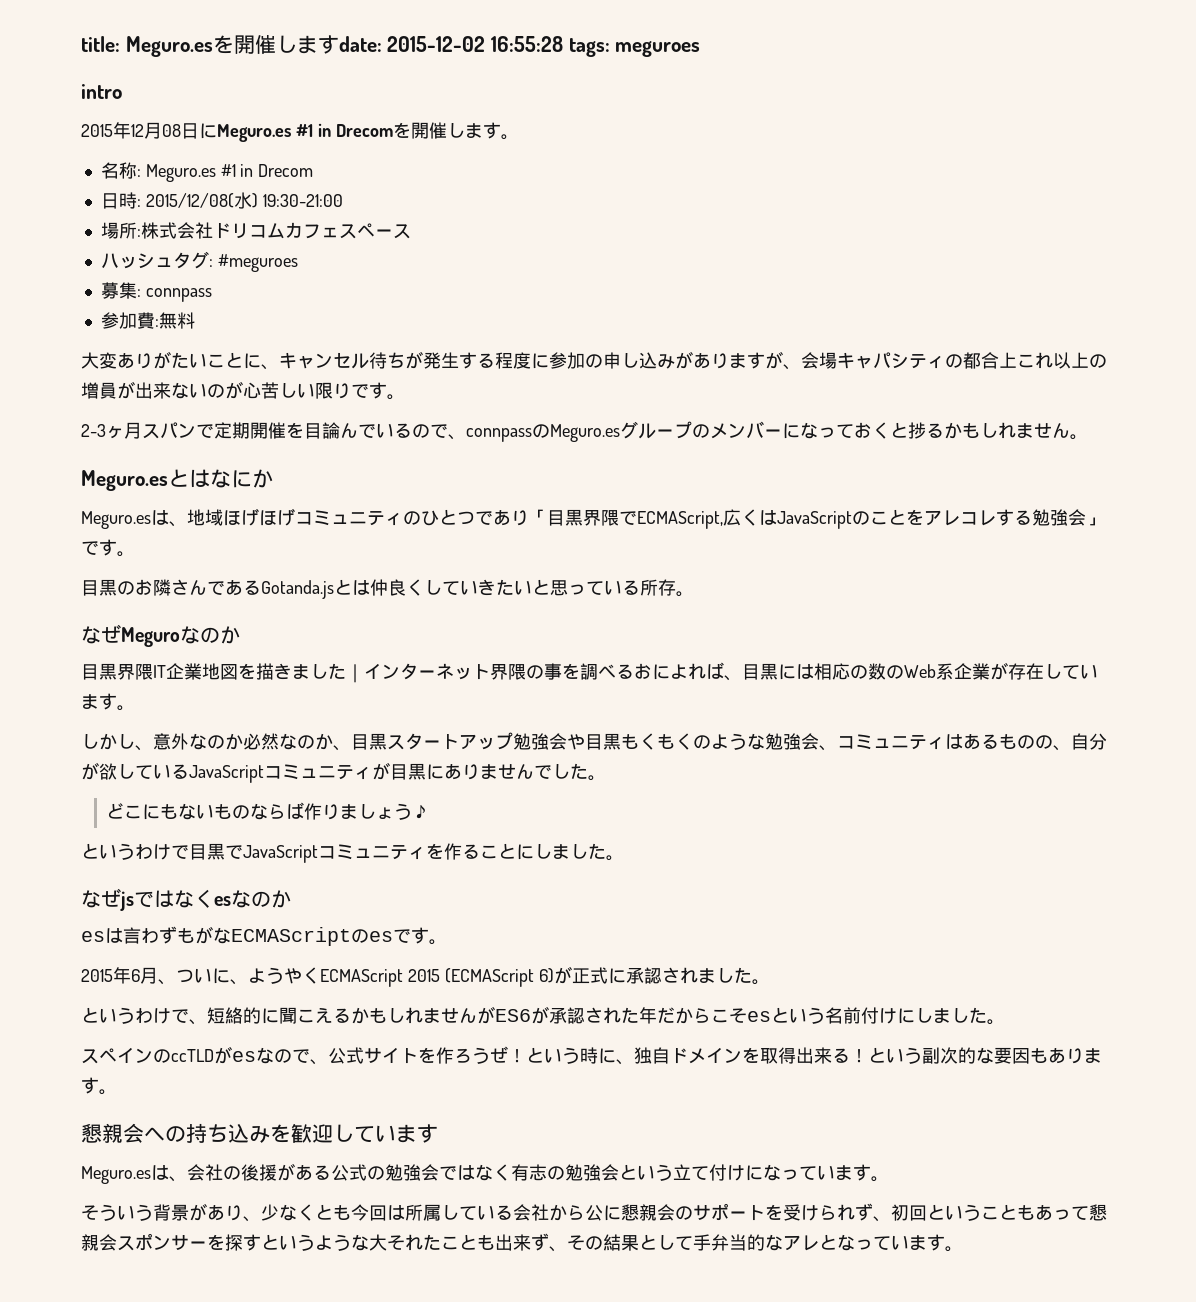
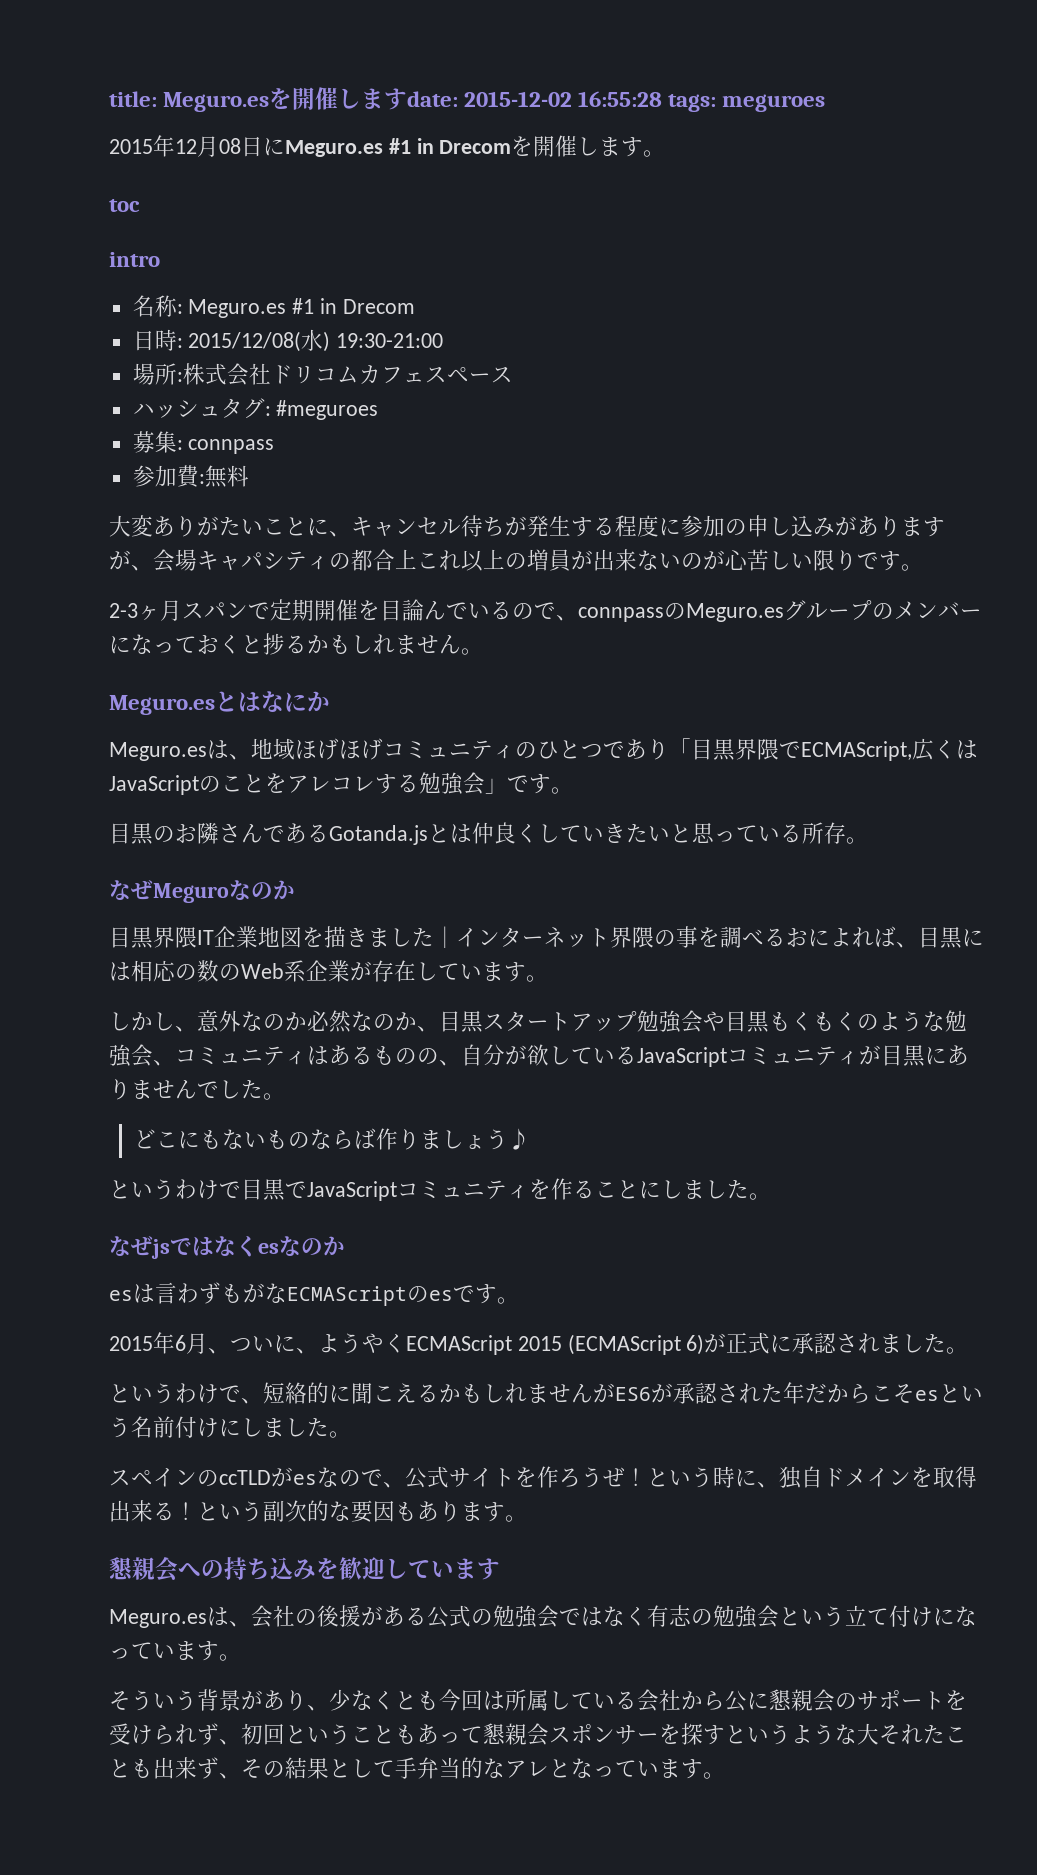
[81,84,122,99] // intro -> (826, 103) none
(519, 137) none -> [109,199,140,212] [109,252,160,267] // toc // intro

